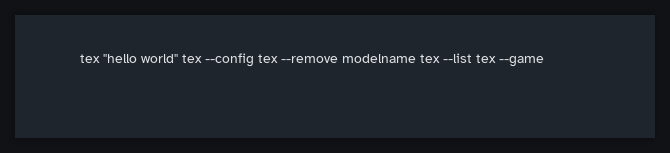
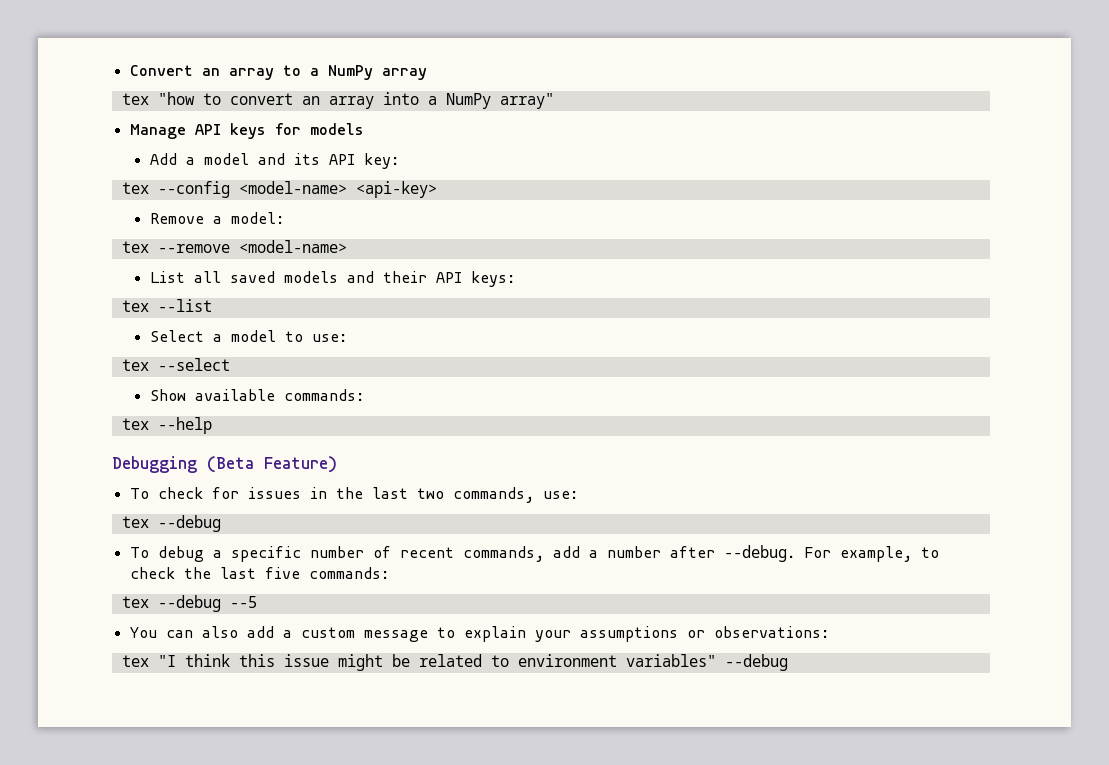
[80,53,544,67] tex "hello world" tex --config tex --remove modelname tex --list tex --game -> [129,65,427,80] [121,92,554,109] [129,123,364,139] [149,153,399,169] [121,181,437,198] [149,212,284,224] [121,240,347,253] [149,271,515,287] [121,299,212,312] [149,330,347,342] [121,358,230,371] [149,389,364,401] [121,417,212,434] [112,456,337,473] [129,487,578,503] [121,515,221,532] [129,545,939,562] [129,567,389,579] [121,595,257,612] [129,626,829,642] [121,654,788,671] Convert an array to a NumPy array // tex "how to convert an array into a NumPy array" // Manage API keys for models // Add a model and its API key: // tex --config <model-name> <api-key> // Remove a model: // tex --remove <model-name> // List all saved models and their API keys: // tex --list // Select a model to use: // tex --select // Show available commands: // tex --help // Debugging (Beta Feature) // To check for issues in the last two commands, use: // tex --debug // To debug a specific number of recent commands, add a number after --debug. For example, to check the last five commands: // tex --debug --5 // You can also add a custom message to explain your assumptions or observations: // tex "I think this issue might be related to environment variables" --debug

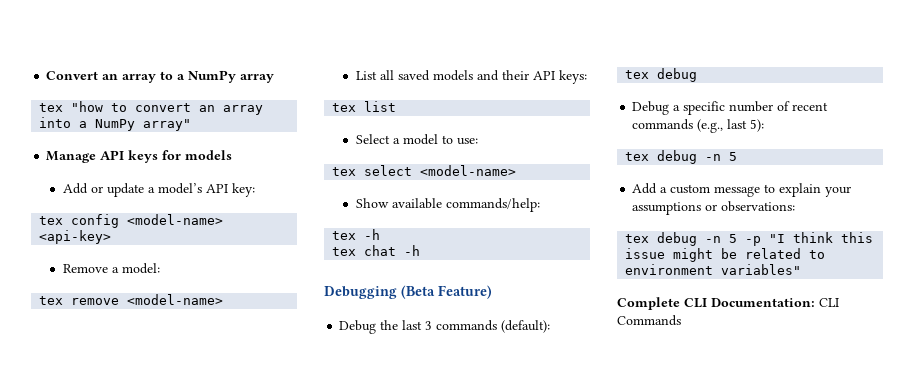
[185,153,320,165] a model and its -> [90,183,202,197] or update a model’s
[157,181,230,198] --config -> [71,214,120,228] config
[157,244,230,253] --remove -> [71,298,120,305] remove
[157,299,212,312] --list -> [364,101,397,112] list
[157,358,230,371] --select -> [364,165,517,176] select <model-name>
[283,389,364,401] [121,417,212,434] commands: // tex --help -> [445,198,540,212] [332,229,381,240] [332,245,421,256] commands/help: // tex -h // tex chat -h
[129,487,578,503] [121,515,221,532] [129,546,204,562] To check for issues in the last two commands, use: // tex --debug // To debug -> [339,320,551,334] [625,68,698,82] [632,101,670,115] Debug the last 3 commands (default): // tex debug // Debug
[462,545,939,562] [129,567,389,579] [121,595,257,612] [129,626,274,638] commands, add a number after --debug. For example, to check the last five commands: // tex --debug --5 // You can also add -> [632,119,765,133] [625,150,738,164] [632,183,658,194] commands (e.g., last 5): // tex debug -n 5 // Add
(149, 661) none -> [657,232,762,246] debug -n 5 -p
[724,654,788,671] --debug -> [617,297,839,310] [617,315,681,326] // Complete CLI Documentation: CLI Commands

